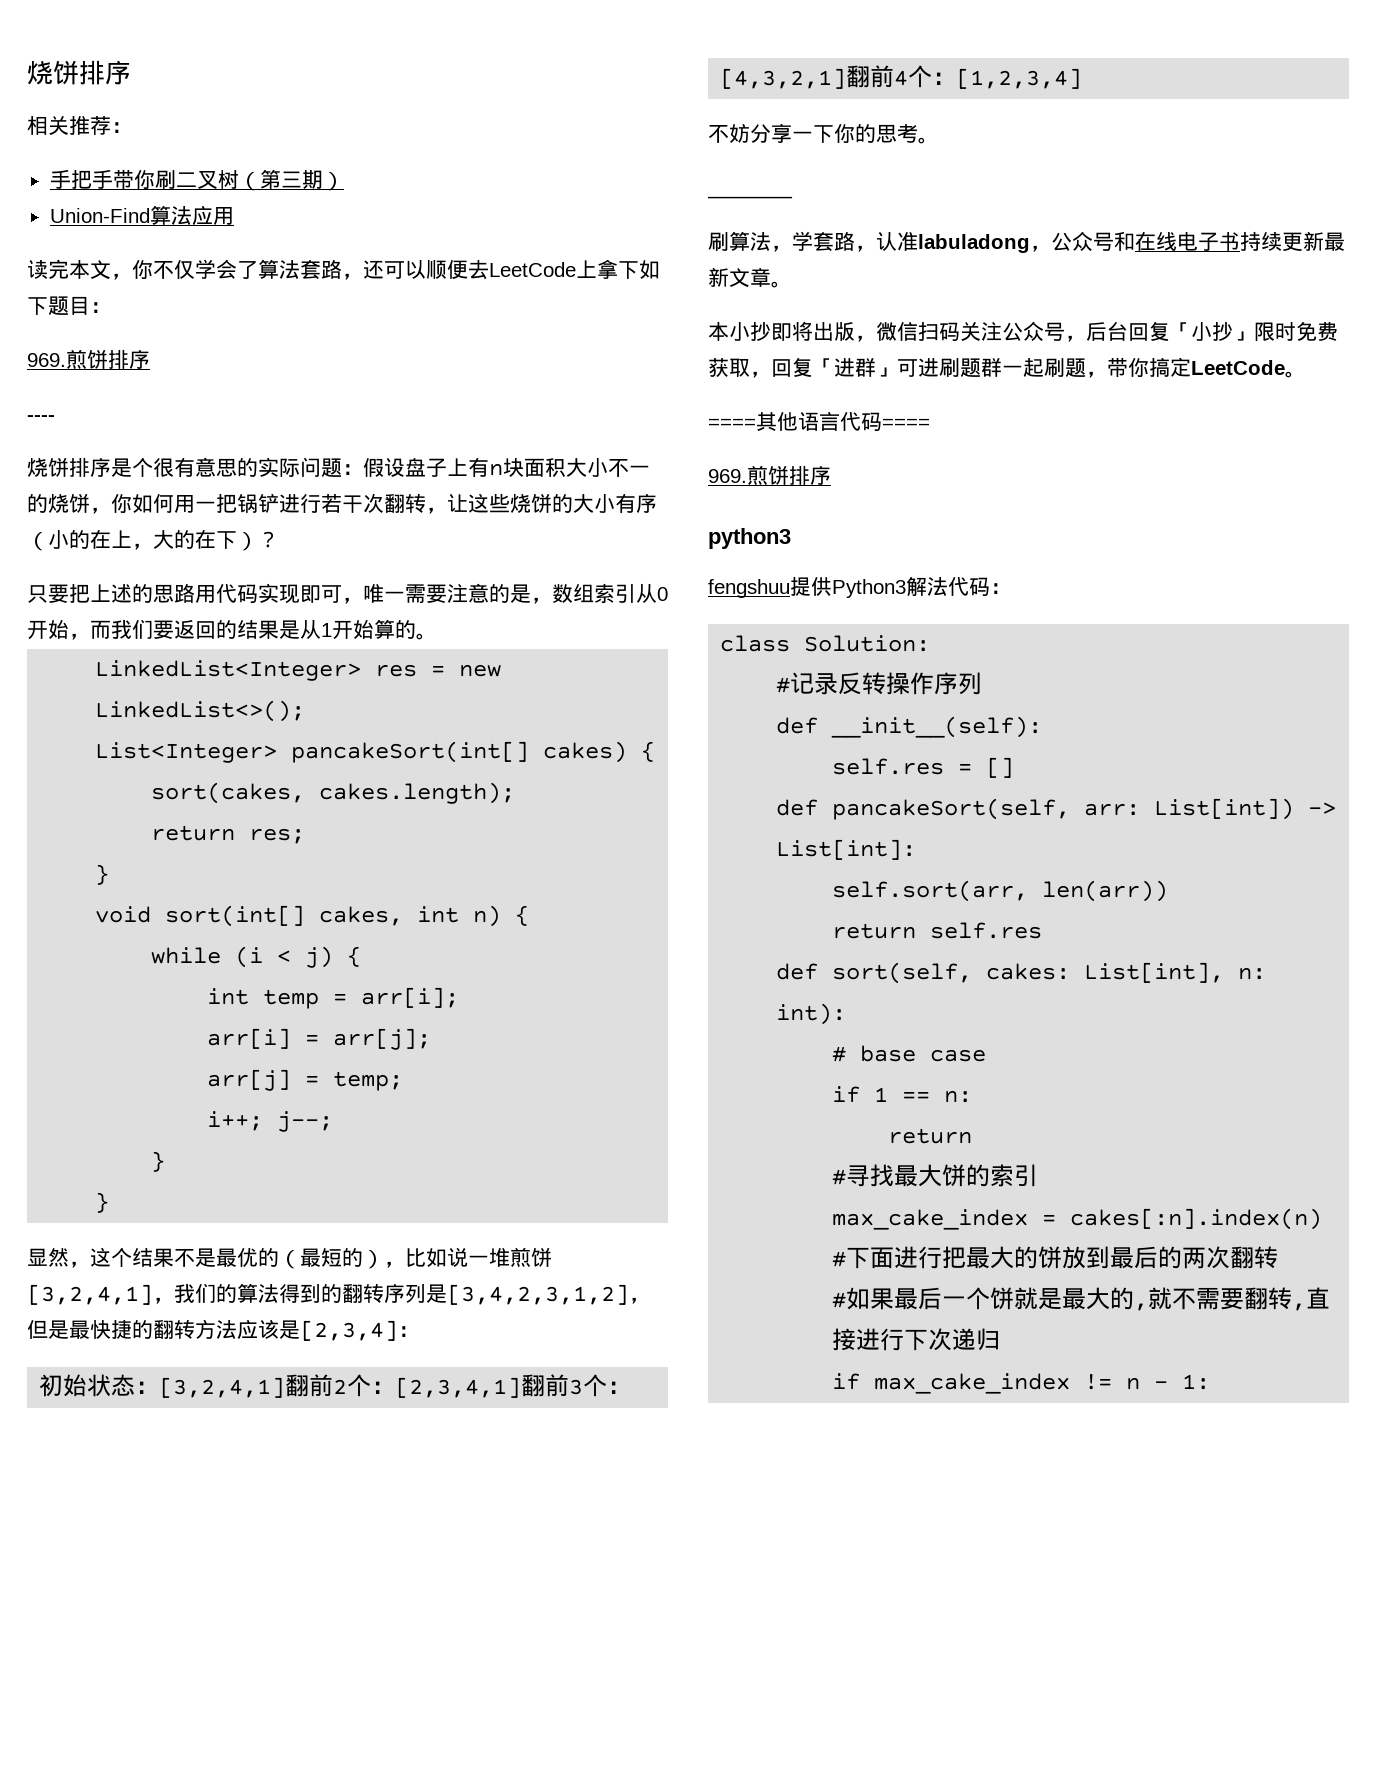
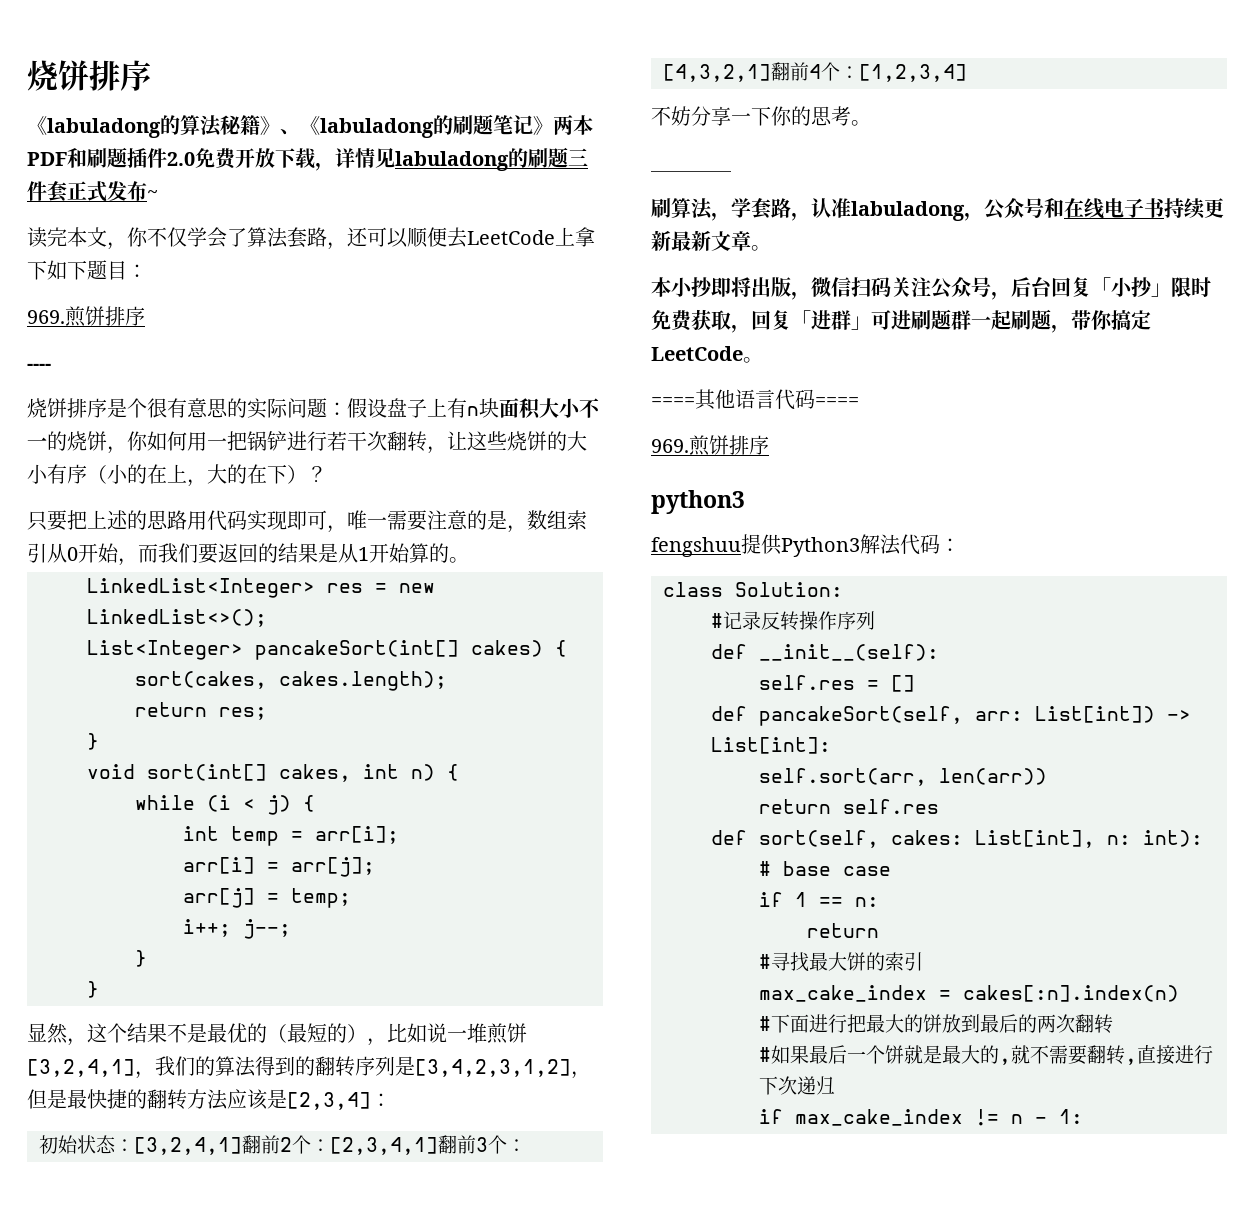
[27,115,132,135] [49,169,344,191] [49,205,234,225] 相关推荐： // 手把手带你刷二叉树（第三期） // Union-Find算法应用 -> [27,114,593,138] [27,147,588,171] [27,181,158,202] 《labuladong的算法秘籍》、《labuladong的刷题笔记》两本PDF和刷题插件2.0免费开放下载，详情见labuladong的刷题三件套正式发布~

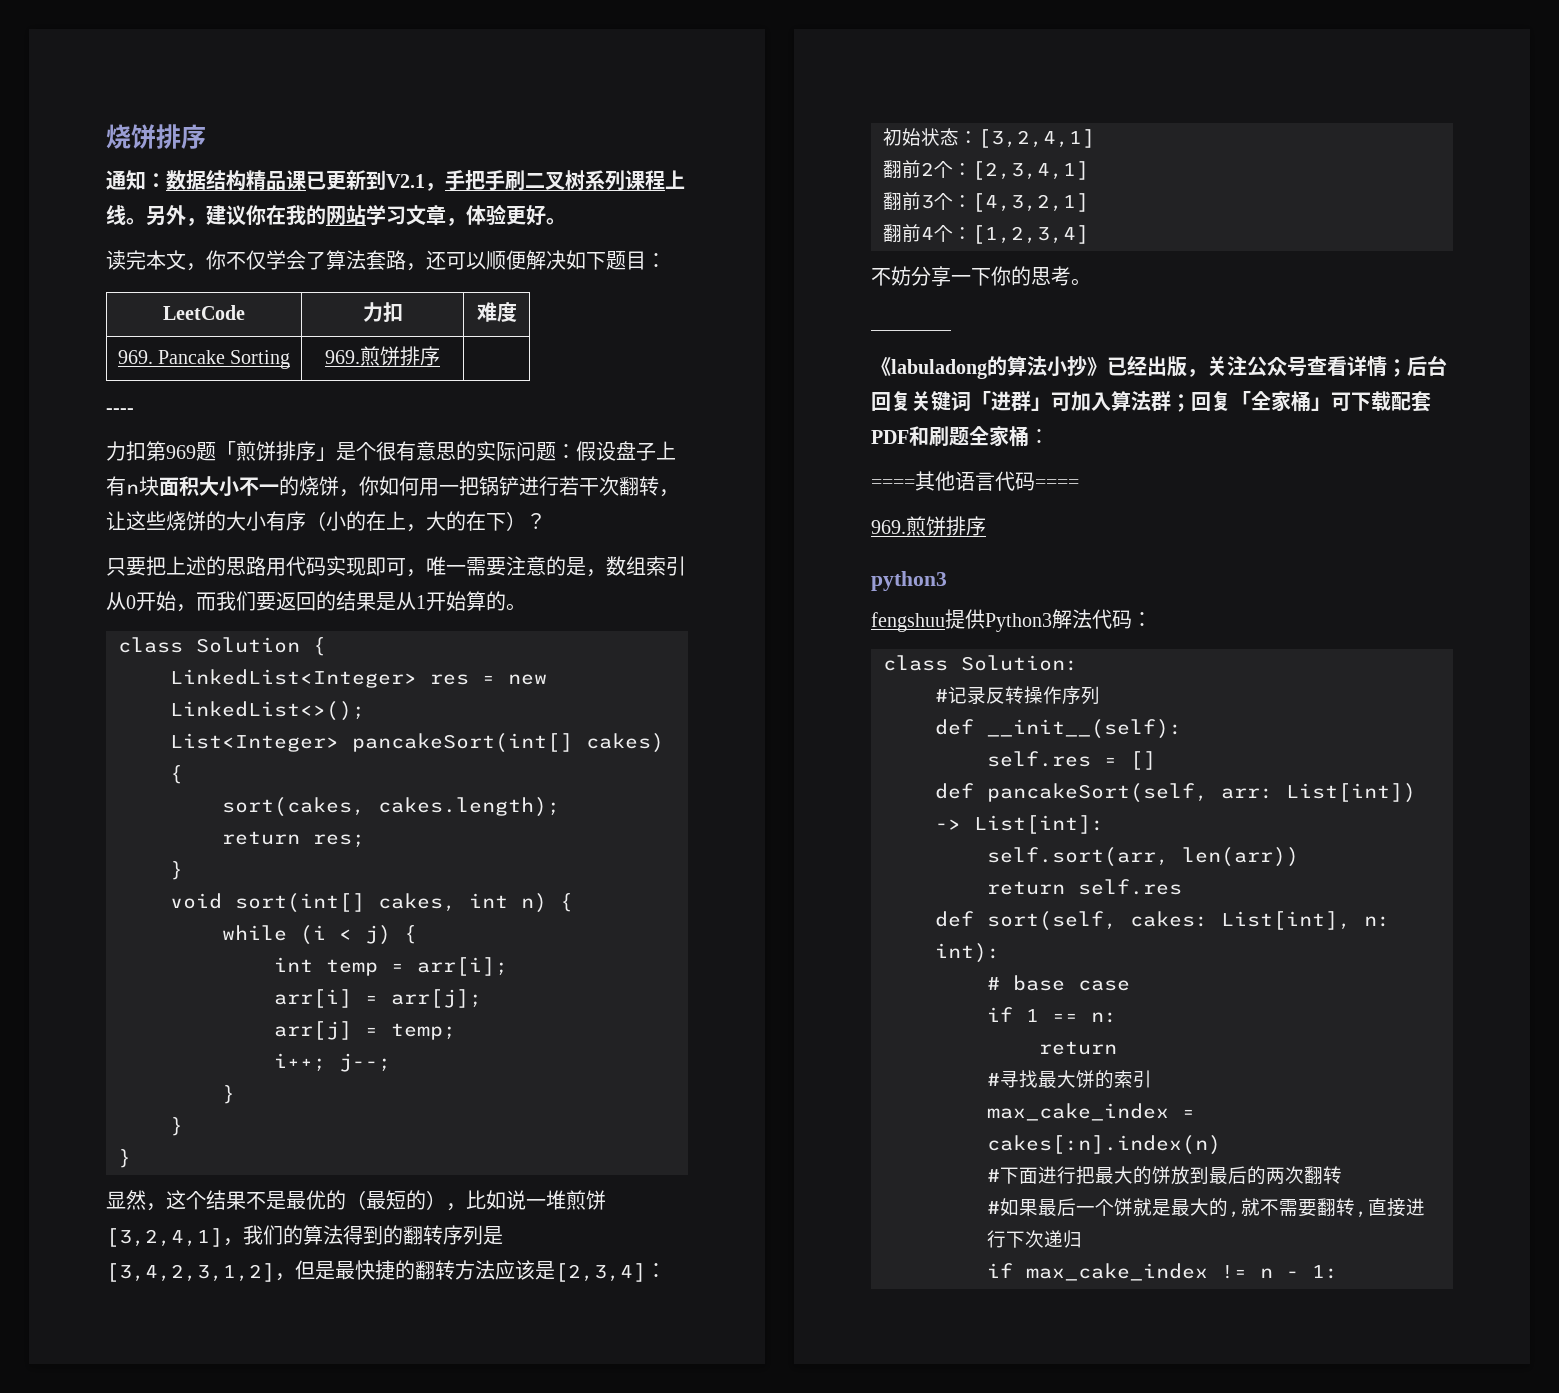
[27,114,593,138] [27,147,588,171] [27,181,158,202] 《labuladong的算法秘籍》、《labuladong的刷题笔记》两本PDF和刷题插件2.0免费开放下载，详情见labuladong的刷题三件套正式发布~ -> [106,170,685,191] [106,204,566,226] 通知：数据结构精品课已更新到V2.1，手把手刷二叉树系列课程上线。另外，建议你在我的网站学习文章，体验更好。
[447,227,595,248] [27,260,47,280] 去LeetCode上拿下 -> [526,250,566,270] 解决
[27,306,145,327] // 969.煎饼排序 -> [163,305,245,320] [362,302,403,323] [476,302,517,322] [117,350,291,369] [325,346,440,366] // LeetCode | 力扣 | 难度 // 969. Pancake Sorting | 969.煎饼排序 |
[27,398,107,418] 烧饼排序 -> [106,441,336,461] 力扣第969题「煎饼排序」
(469, 560) none -> [118,637,326,656] // class Solution {
(99, 989) none -> [118,1149,131,1168] // }
(242, 1146) none -> (1095, 138) //
(438, 1146) none -> (1089, 170) //
(771, 73) none -> (1089, 202) //
[651,198,1224,221] [651,230,771,251] [651,277,1211,300] [651,309,1151,333] [651,346,763,363] 刷算法，学套路，认准labuladong，公众号和在线电子书持续更新最新文章。 // 本小抄即将出版，微信扫码关注公众号，后台回复「小抄」限时免费获取，回复「进群」可进刷题群一起刷题，带你搞定LeetCode。 -> [871,356,1447,379] [871,391,1431,412] [871,426,1049,447] 《labuladong的算法小抄》已经出版，关注公众号查看详情；后台回复关键词「进群」可加入算法群；回复「全家桶」可下载配套PDF和刷题全家桶：

